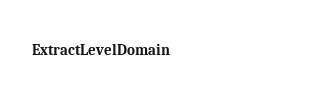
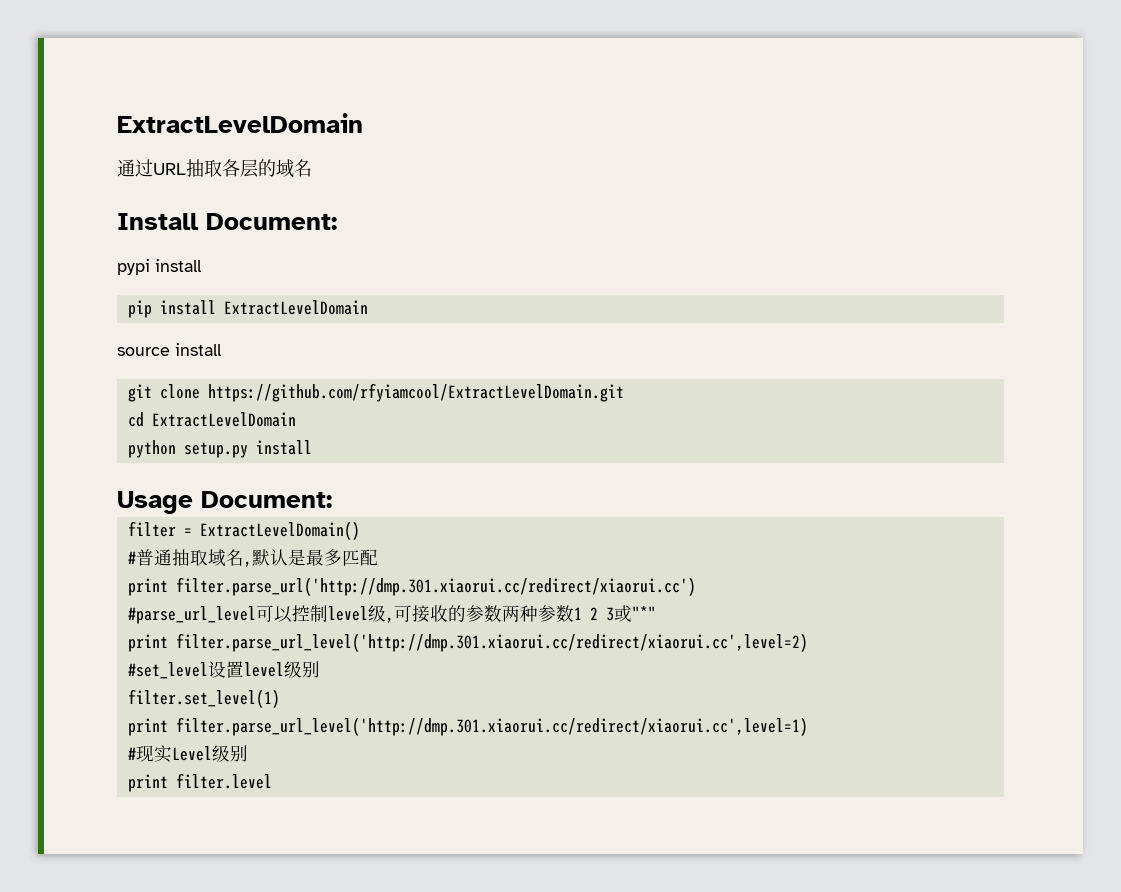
[32,43,170,55] ExtractLevelDomain -> [117,113,363,133] [117,159,312,178] [117,213,337,230] [117,259,202,275] [127,300,368,318] [117,343,222,356] [127,383,624,402] [127,412,296,427] [127,440,312,458] [117,491,332,514] [127,521,360,540] [127,549,378,567] [127,577,696,596] [127,605,656,624] [127,633,808,652] [127,661,320,679] [127,689,280,708] [127,717,808,736] [127,745,248,763] [127,773,272,792] ExtractLevelDomain // 通过URL抽取各层的域名 // Install Document: // pypi install // pip install ExtractLevelDomain // source install // git clone https://github.com/rfyiamcool/ExtractLevelDomain.git // cd ExtractLevelDomain // python setup.py install // Usage Document: // filter = ExtractLevelDomain() // #普通抽取域名,默认是最多匹配 // print filter.parse_url('http://dmp.301.xiaorui.cc/redirect/xiaorui.cc') // #parse_url_level可以控制level级,可接收的参数两种参数1 2 3或"*" // print filter.parse_url_level('http://dmp.301.xiaorui.cc/redirect/xiaorui.cc',level=2) // #set_level设置level级别 // filter.set_level(1) // print filter.parse_url_level('http://dmp.301.xiaorui.cc/redirect/xiaorui.cc',level=1) // #现实Level级别 // print filter.level

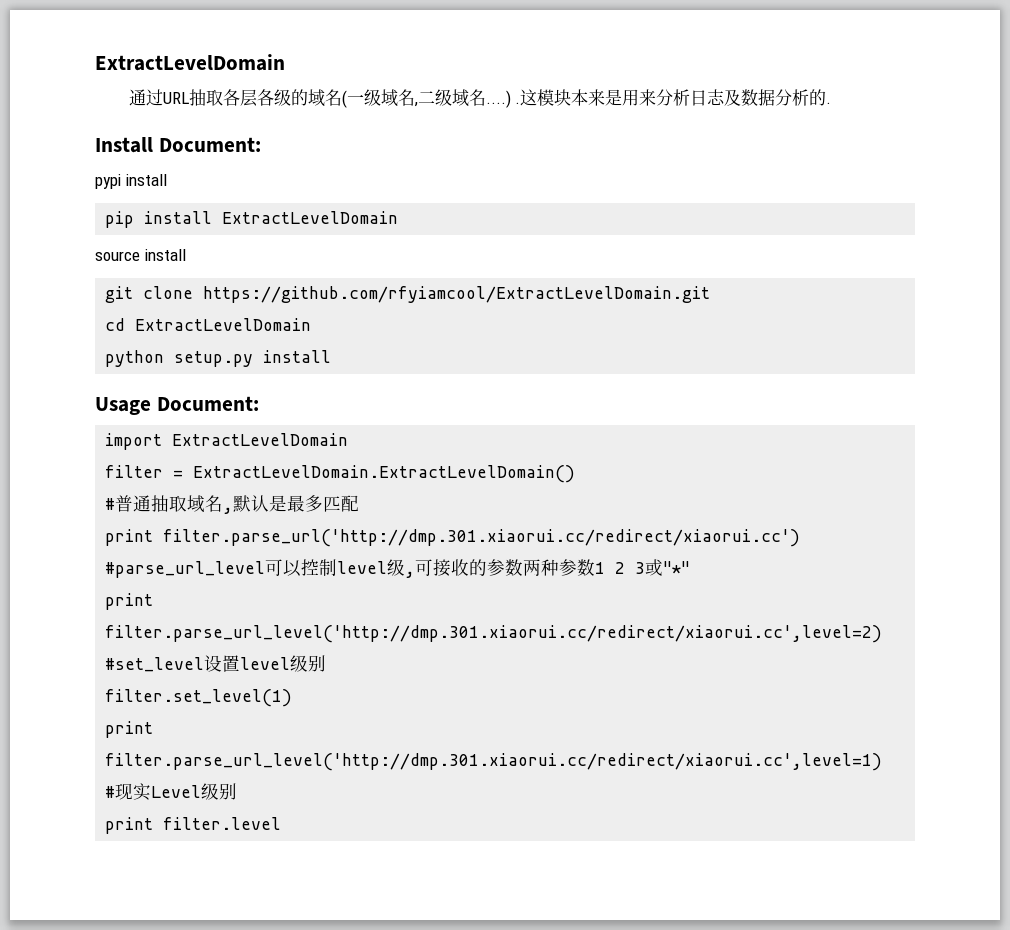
(258, 168) none -> [256,89,291,106] 各级
(312, 168) none -> [341,89,832,108] (一级域名,二级域名....) .这模块本来是用来分析日志及数据分析的.
(332, 499) none -> [105,433,349,450] // import ExtractLevelDomain
[199,521,360,540] ExtractLevelDomain() -> [193,465,576,483] ExtractLevelDomain.ExtractLevelDomain()

